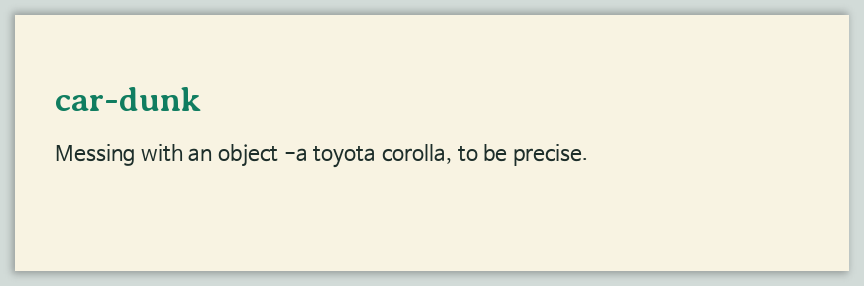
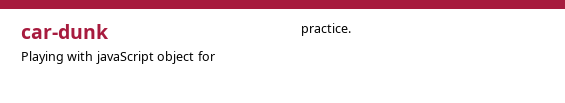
[55,144,588,168] Messing with an object -a toyota corolla, to be precise. -> [21,51,215,64] [301,23,351,36] Playing with javaScript object for practice.

